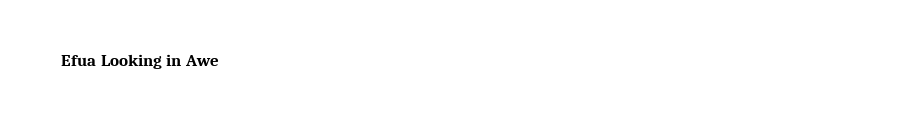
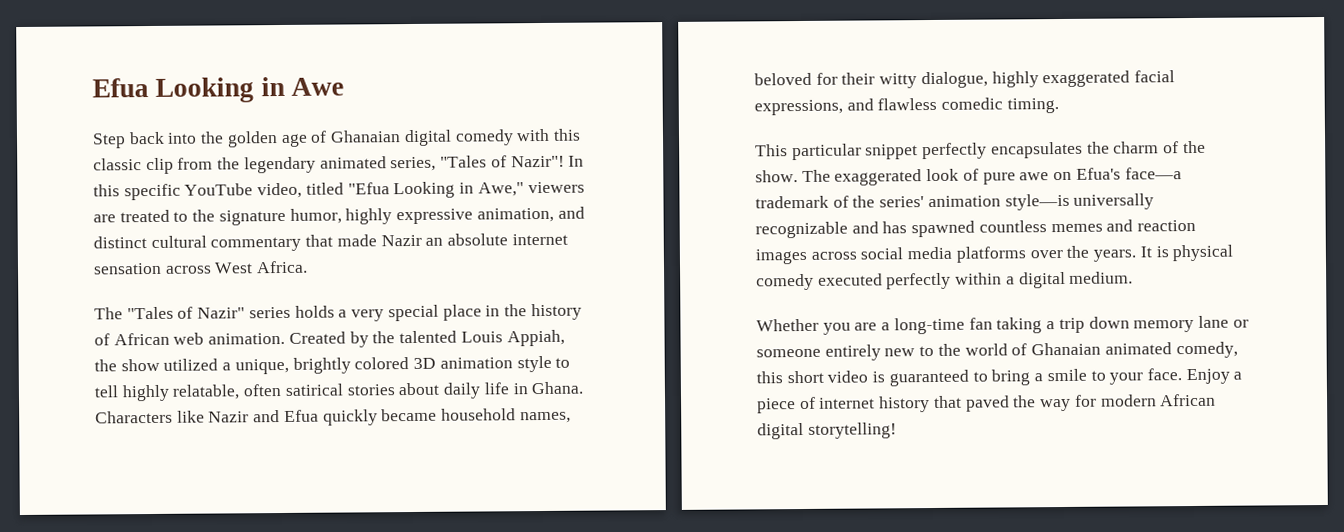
(219, 60) none -> [92,128,581,149] [93,155,585,175] [93,181,585,201] [93,206,585,226] [93,233,568,252] [93,260,309,275] [94,303,582,322] [94,329,565,348] [94,355,571,375] [94,381,584,402] [95,408,571,426] [754,70,1176,89] [754,97,1059,116] [755,140,1206,161] [755,167,1182,186] [755,193,1155,211] [755,219,1197,239] [755,244,1234,265] [756,271,1134,291] [756,315,1249,335] [756,341,1238,361] [756,368,1243,387] [757,393,1217,414] [757,422,897,440] // Step back into the golden age of Ghanaian digital comedy with this classic clip from the legendary animated series, "Tales of Nazir"! In this specific YouTube video, titled "Efua Looking in Awe," viewers are treated to the signature humor, highly expressive animation, and distinct cultural commentary that made Nazir an absolute internet sensation across West Africa. // The "Tales of Nazir" series holds a very special place in the history of African web animation. Created by the talented Louis Appiah, the show utilized a unique, brightly colored 3D animation style to tell highly relatable, often satirical stories about daily life in Ghana. Characters like Nazir and Efua quickly became household names, beloved for their witty dialogue, highly exaggerated facial expressions, and flawless comedic timing. // This particular snippet perfectly encapsulates the charm of the show. The exaggerated look of pure awe on Efua's face—a trademark of the series' animation style—is universally recognizable and has spawned countless memes and reaction images across social media platforms over the years. It is physical comedy executed perfectly within a digital medium. // Whether you are a long-time fan taking a trip down memory lane or someone entirely new to the world of Ghanaian animated comedy, this short video is guaranteed to bring a smile to your face. Enjoy a piece of internet history that paved the way for modern African digital storytelling!

